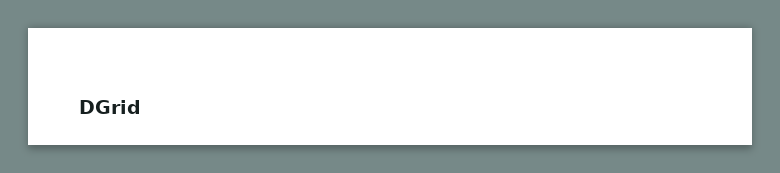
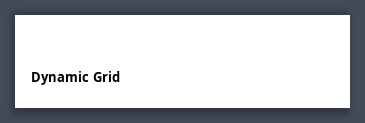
[79,100,141,114] DGrid -> [31,71,120,85] Dynamic Grid

